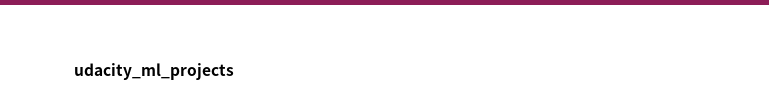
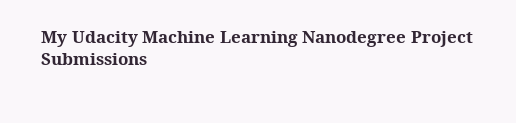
[74,63,234,80] udacity_ml_projects -> [41,31,473,47] [41,53,147,65] My Udacity Machine Learning Nanodegree Project Submissions

